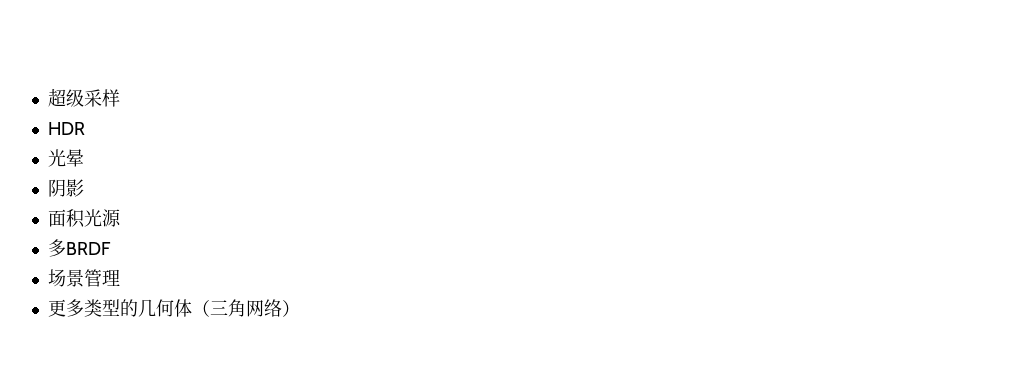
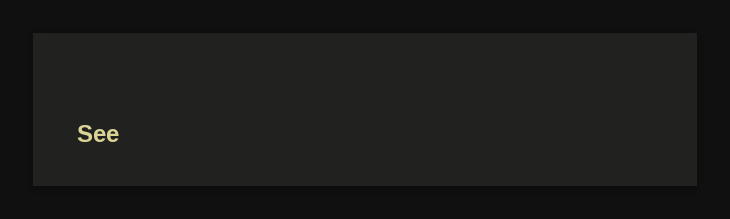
[47,88,120,107] [47,122,85,135] [47,149,84,167] [47,179,84,197] [47,209,121,228] [47,239,111,257] [47,269,120,287] [47,299,300,317] 超级采样 // HDR // 光晕 // 阴影 // 面积光源 // 多BRDF // 场景管理 // 更多类型的几何体（三角网络） -> [77,125,119,142] See

